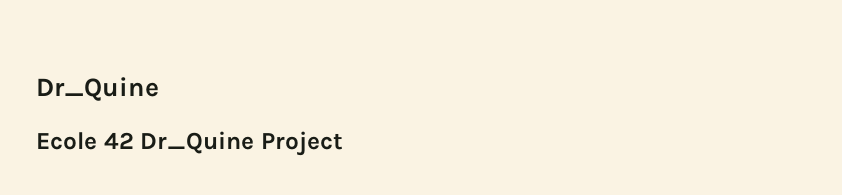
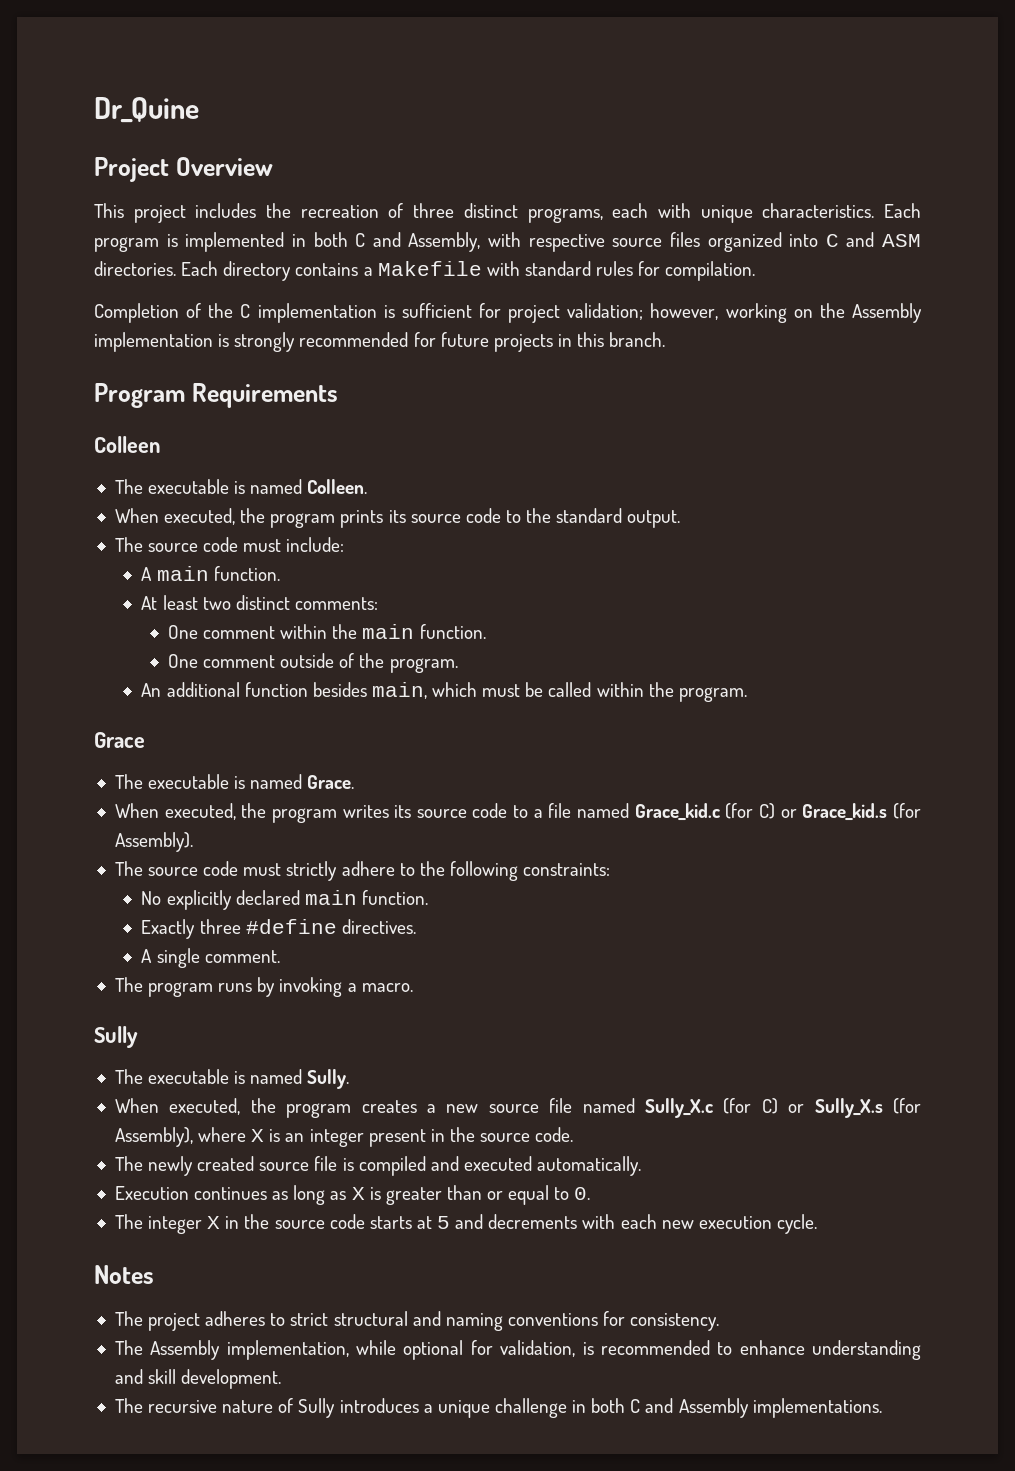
[36,131,343,156] Ecole 42 Dr_Quine Project -> [94,157,273,182] [94,203,922,223] [94,232,921,252] [94,261,756,281] [94,303,922,323] [94,332,666,352] [94,383,338,408] [94,436,161,453] [114,479,368,494] [114,508,681,528] [114,537,345,552] [141,566,280,581] [141,595,378,610] [167,624,486,639] [167,653,458,673] [141,682,747,702] [94,732,145,748] [114,774,355,789] [114,803,921,823] [114,832,193,852] [114,861,611,881] [141,890,428,910] [141,919,416,939] [141,948,280,968] [114,977,413,997] [94,1026,138,1048] [114,1069,350,1089] [114,1098,921,1118] [114,1127,574,1147] [114,1156,642,1176] [114,1185,591,1205] [114,1214,817,1234] [94,1265,154,1284] [114,1311,720,1331] [114,1340,922,1360] [114,1369,282,1389] [114,1398,882,1418] Project Overview // This project includes the recreation of three distinct programs, each with unique characteristics. Each program is implemented in both C and Assembly, with respective source files organized into C and ASM directories. Each directory contains a Makefile with standard rules for compilation. // Completion of the C implementation is sufficient for project validation; however, working on the Assembly implementation is strongly recommended for future projects in this branch. // Program Requirements // Colleen // The executable is named Colleen. // When executed, the program prints its source code to the standard output. // The source code must include: // A main function. // At least two distinct comments: // One comment within the main function. // One comment outside of the program. // An additional function besides main, which must be called within the program. // Grace // The executable is named Grace. // When executed, the program writes its source code to a file named Grace_kid.c (for C) or Grace_kid.s (for Assembly). // The source code must strictly adhere to the following constraints: // No explicitly declared main function. // Exactly three #define directives. // A single comment. // The program runs by invoking a macro. // Sully // The executable is named Sully. // When executed, the program creates a new source file named Sully_X.c (for C) or Sully_X.s (for Assembly), where X is an integer present in the source code. // The newly created source file is compiled and executed automatically. // Execution continues as long as X is greater than or equal to 0. // The integer X in the source code starts at 5 and decrements with each new execution cycle. // Notes // The project adheres to strict structural and naming conventions for consistency. // The Assembly implementation, while optional for validation, is recommended to enhance understanding and skill development. // The recursive nature of Sully introduces a unique challenge in both C and Assembly implementations.

